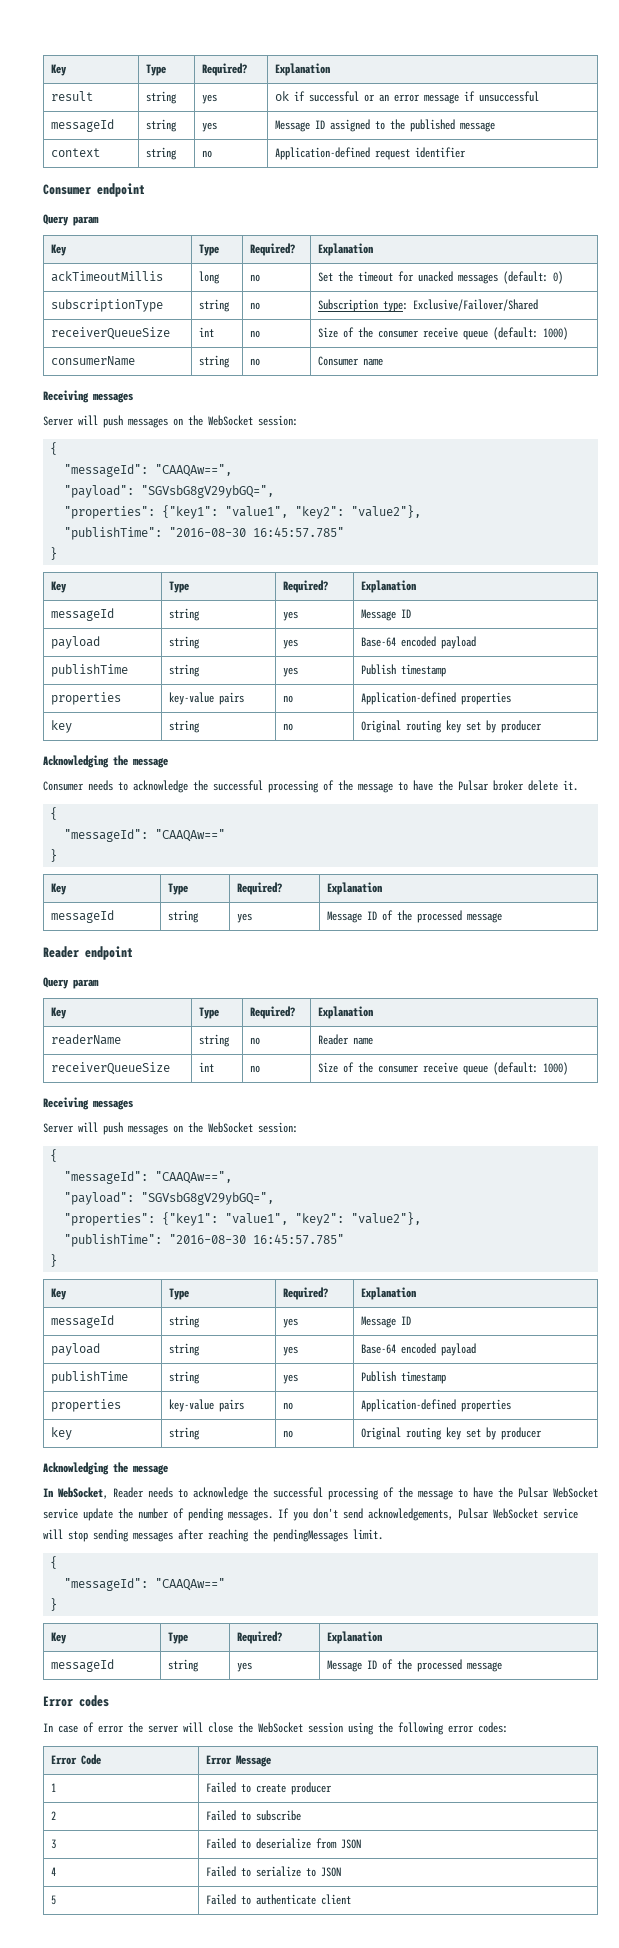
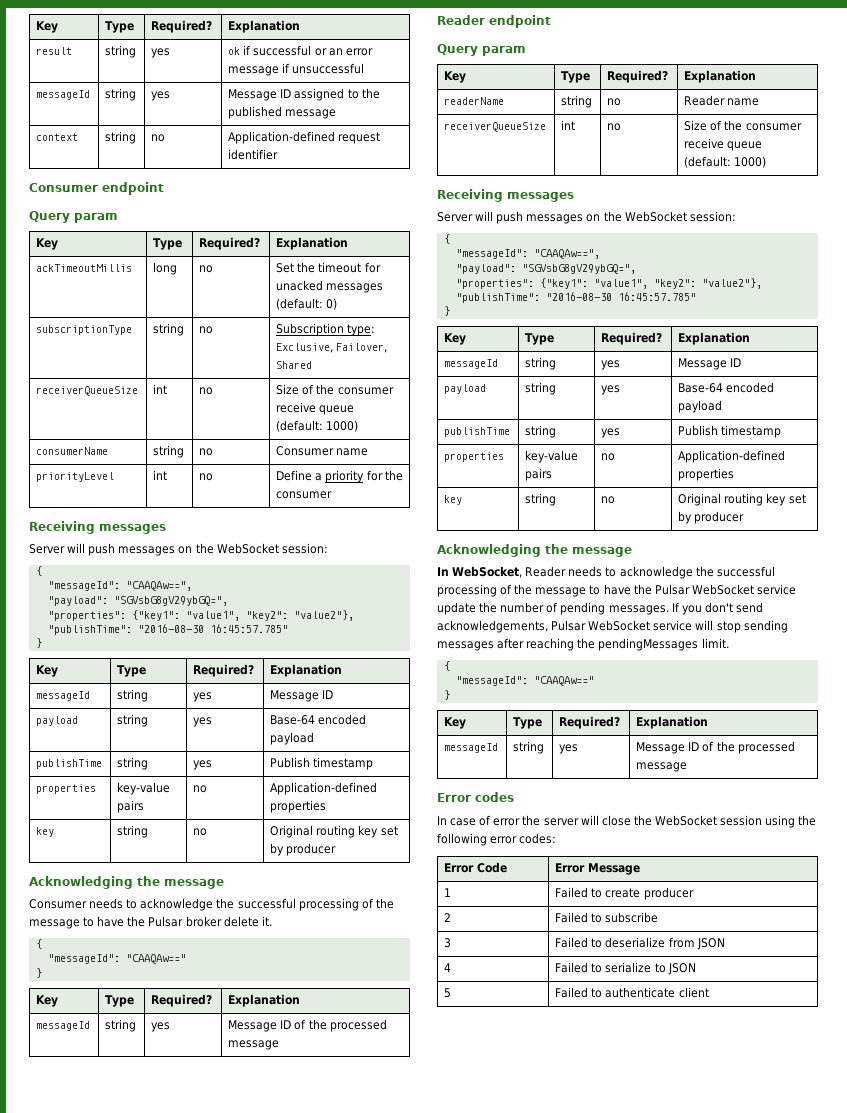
[412,299,538,311] Exclusive/Failover/Shared -> [276,343,388,353] [276,361,313,369] Exclusive, Failover, Shared
(383, 362) none -> [36,472,115,482] [153,470,168,480] [199,473,214,481] [276,470,403,483] [276,491,333,499] // priorityLevel | int | no | Define a priority for the consumer

